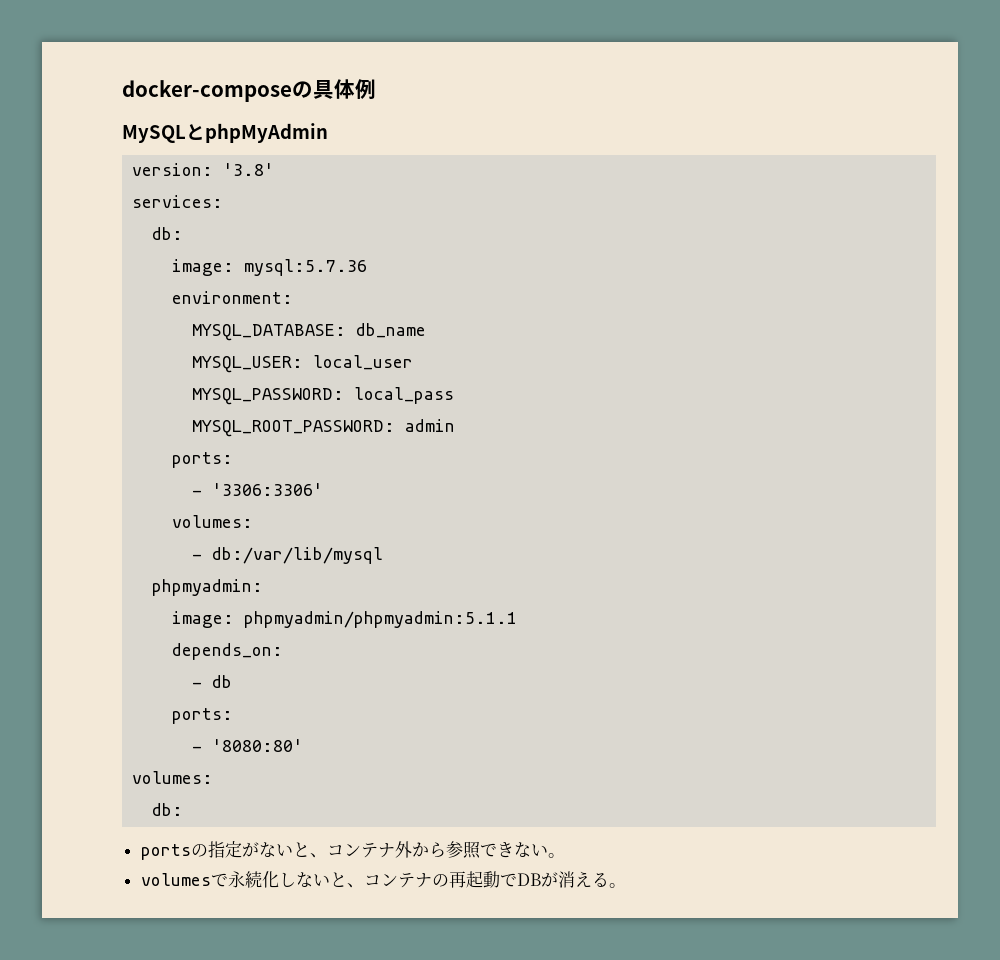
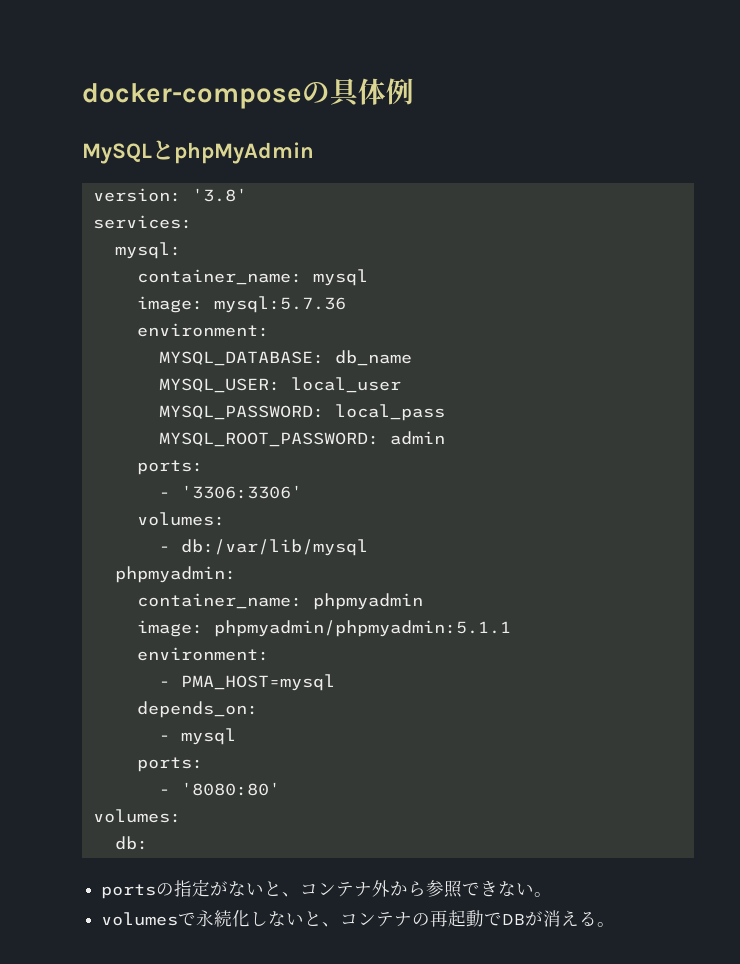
[152,227,184,240] db: -> [114,242,181,259] [136,269,368,286] mysql: // container_name: mysql
(264, 587) none -> [136,593,423,610] // container_name: phpmyadmin
(518, 619) none -> [136,647,269,661] [158,674,335,691] // environment: // - PMA_HOST=mysql
[212,675,233,688] db -> [180,728,236,745] mysql

